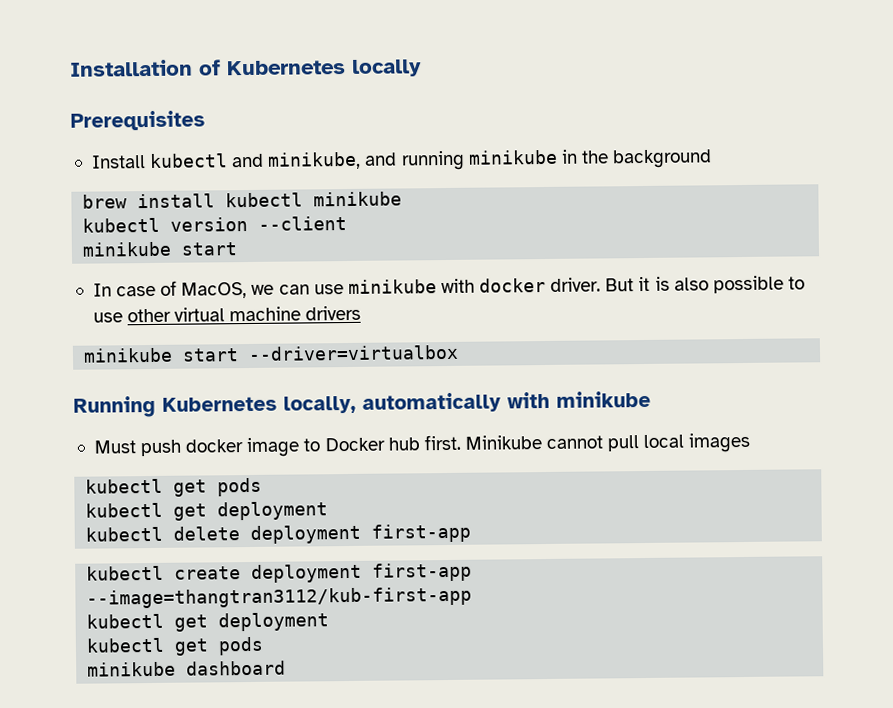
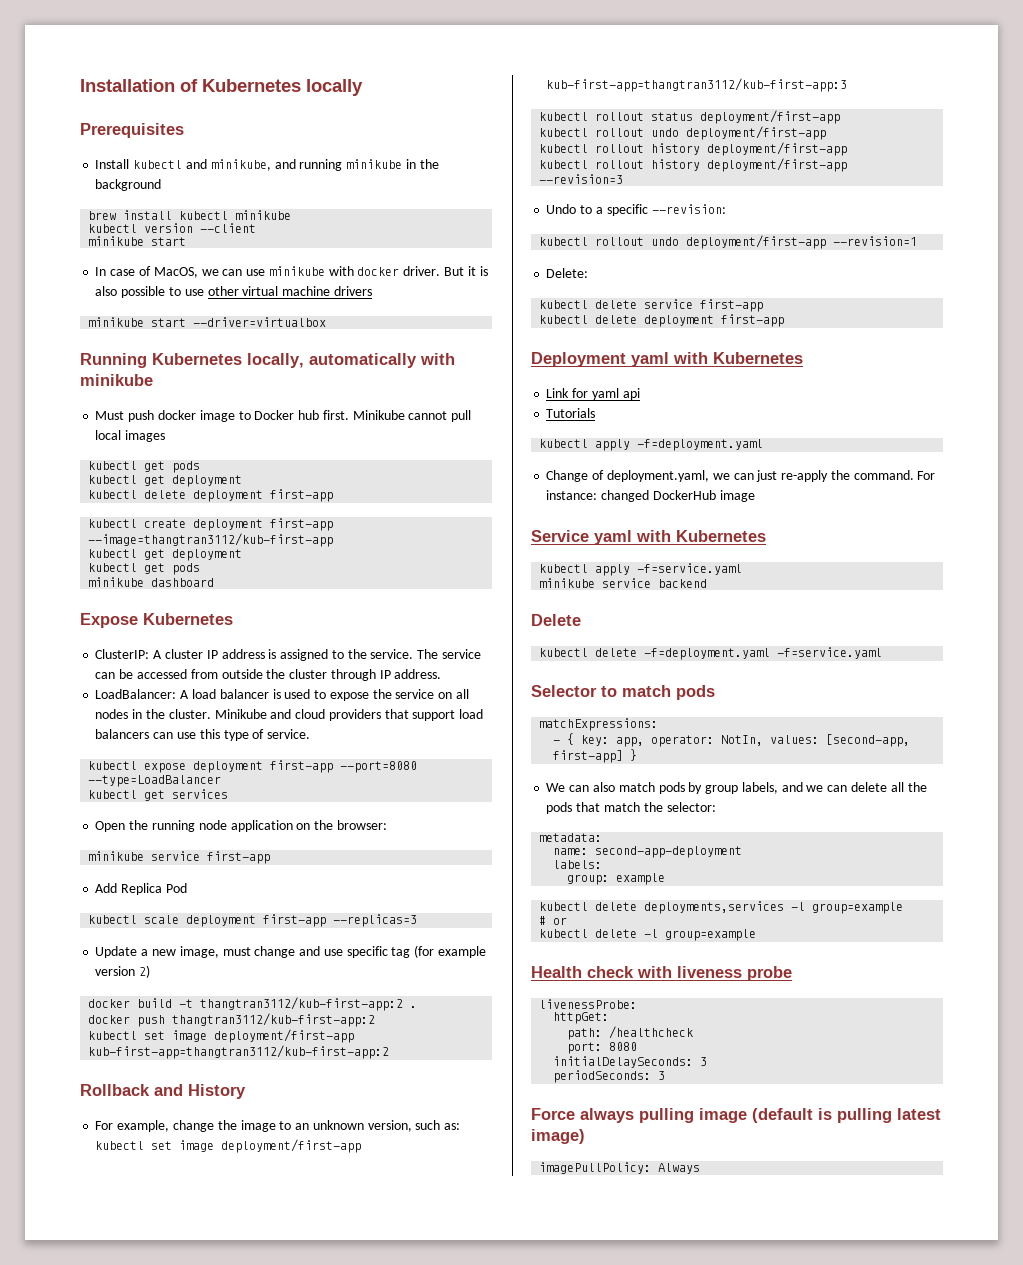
(287, 668) none -> [80,613,233,628] [95,649,481,661] [95,669,442,681] [95,689,469,701] [95,709,484,721] [95,729,311,741] [88,760,418,773] [88,775,222,787] [88,789,229,801] [95,820,387,832] [88,851,271,864] [95,883,187,895] [88,914,418,927] [95,945,486,958] [95,965,151,978] [88,997,418,1011] [88,1013,376,1027] [88,1029,355,1043] [88,1045,390,1059] [80,1084,246,1099] [95,1120,461,1132] [95,1139,362,1153] [546,78,848,92] [539,110,841,124] [539,126,827,140] [539,142,848,156] [539,158,848,172] [539,174,624,184] [546,204,726,216] [539,235,918,249] [546,268,589,278] [539,299,764,312] [539,314,785,327] [531,352,803,367] [546,388,640,400] [546,408,596,418] [539,439,764,451] [546,470,936,482] [546,490,755,502] [531,530,766,545] [539,563,743,576] [539,578,708,588] [531,614,581,626] [539,647,883,660] [531,685,715,700] [539,718,659,731] [553,733,911,747] [553,749,638,763] [546,782,927,794] [546,802,716,814] [539,833,603,842] [553,846,743,858] [553,860,603,869] [567,873,666,885] [539,901,904,914] [539,916,568,925] [539,929,757,941] [531,966,792,981] [539,999,638,1009] [553,1012,610,1024] [567,1026,694,1040] [567,1042,638,1054] [553,1056,708,1068] [553,1070,666,1083] [531,1108,941,1123] [531,1129,585,1144] [539,1162,701,1174] // Expose Kubernetes // ClusterIP: A cluster IP address is assigned to the service. The service can be accessed from outside the cluster through IP address. // LoadBalancer: A load balancer is used to expose the service on all nodes in the cluster. Minikube and cloud providers that support load balancers can use this type of service. // kubectl expose deployment first-app --port=8080 --type=LoadBalancer // kubectl get services // Open the running node application on the browser: // minikube service first-app // Add Replica Pod // kubectl scale deployment first-app --replicas=3 // Update a new image, must change and use specific tag (for example version 2) // docker build -t thangtran3112/kub-first-app:2 . // docker push thangtran3112/kub-first-app:2 // kubectl set image deployment/first-app kub-first-app=thangtran3112/kub-first-app:2 // Rollback and History // For example, change the image to an unknown version, such as: kubectl set image deployment/first-app kub-first-app=thangtran3112/kub-first-app:3 // kubectl rollout status deployment/first-app // kubectl rollout undo deployment/first-app // kubectl rollout history deployment/first-app // kubectl rollout history deployment/first-app --revision=3 // Undo to a specific --revision: // kubectl rollout undo deployment/first-app --revision=1 // Delete: // kubectl delete service first-app // kubectl delete deployment first-app // Deployment yaml with Kubernetes // Link for yaml api // Tutorials // kubectl apply -f=deployment.yaml // Change of deployment.yaml, we can just re-apply the command. For instance: changed DockerHub image // Service yaml with Kubernetes // kubectl apply -f=service.yaml // minikube service backend // Delete // kubectl delete -f=deployment.yaml -f=service.yaml // Selector to match pods // matchExpressions: // - { key: app, operator: NotIn, values: [second-app, first-app] } // We can also match pods by group labels, and we can delete all the pods that match the selector: // metadata: // name: second-app-deployment // labels: // group: example // kubectl delete deployments,services -l group=example // # or // kubectl delete -l group=example // Health check with liveness probe // livenessProbe: // httpGet: // path: /healthcheck // port: 8080 // initialDelaySeconds: 3 // periodSeconds: 3 // Force always pulling image (default is pulling latest image) // imagePullPolicy: Always

